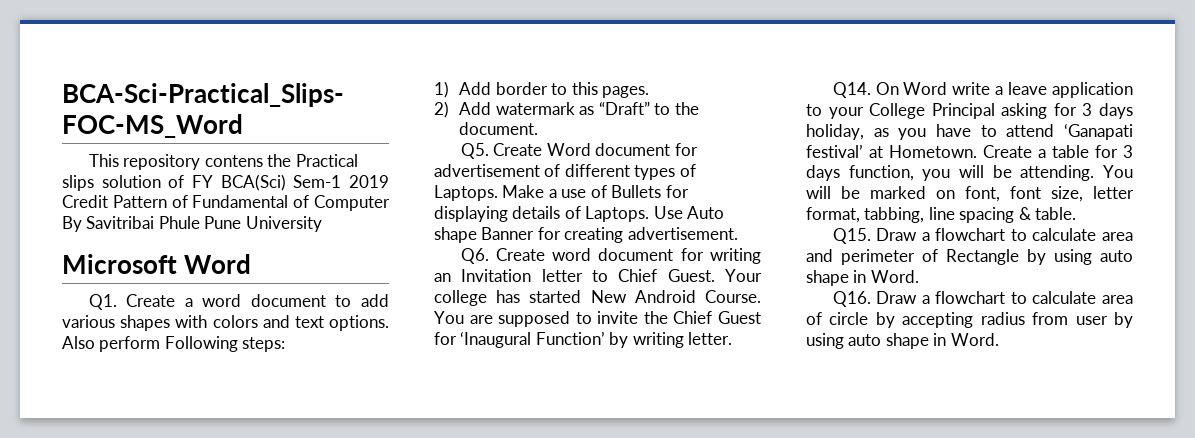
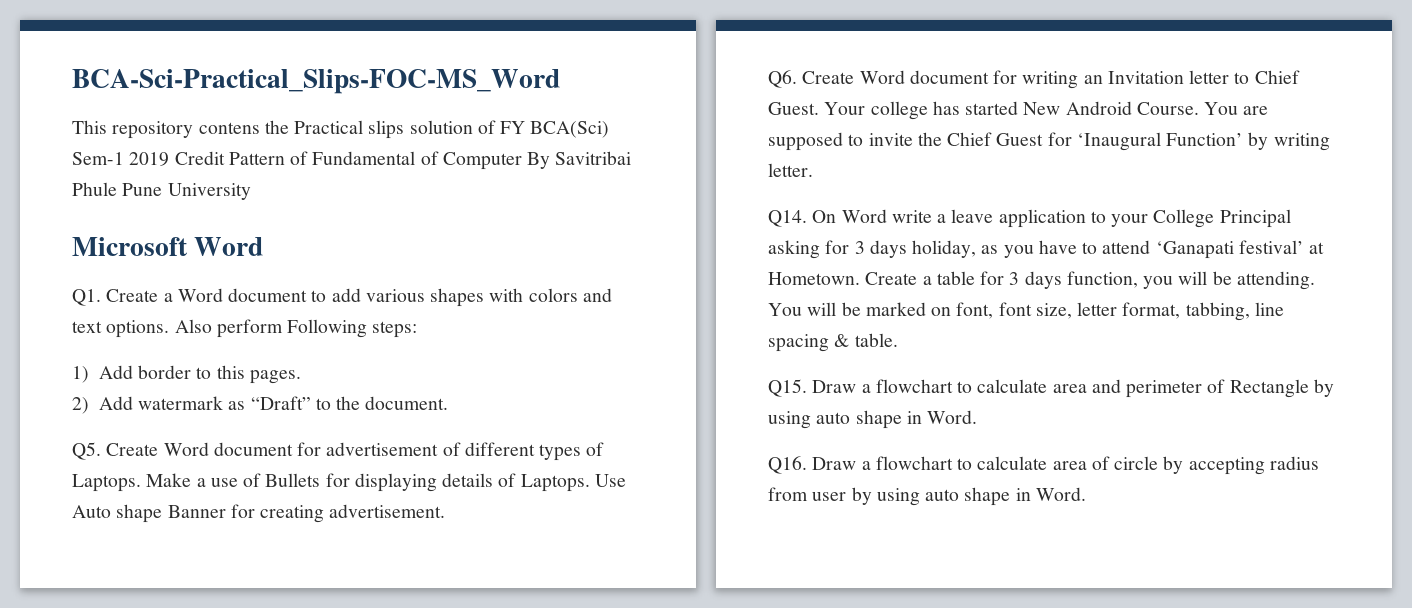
[202,294,242,307] word -> [177,288,223,302] Word
[552,248,592,261] word -> [859,70,905,84] Word

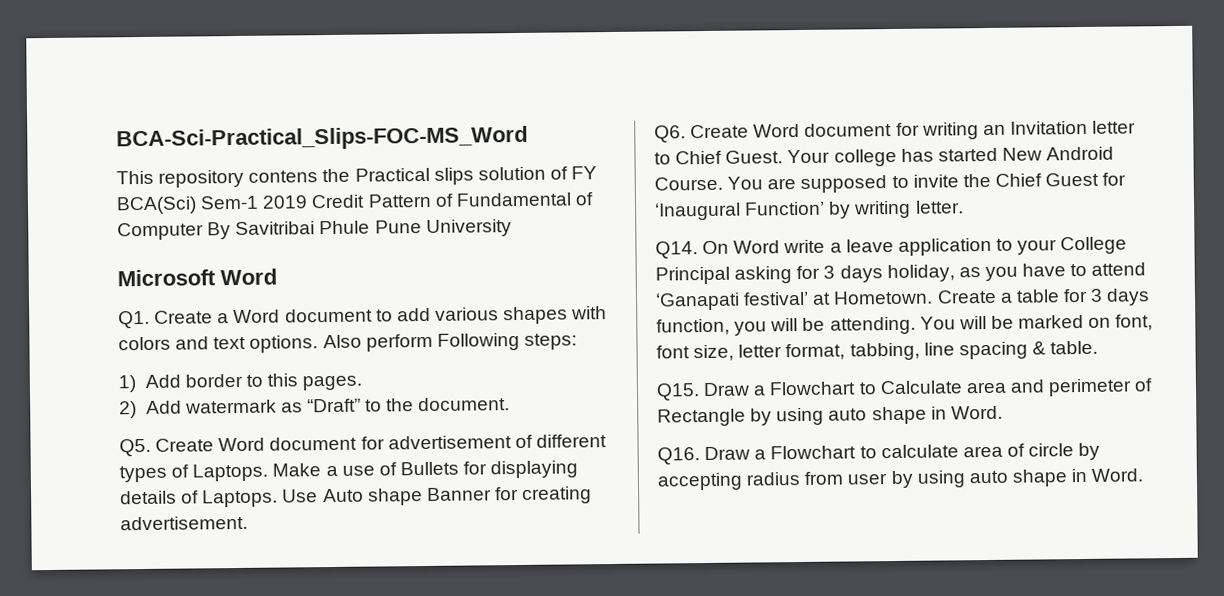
[875,379,1048,393] flowchart to calculate -> [769,380,963,396] Flowchart to Calculate
[875,456,953,470] flowchart -> [770,445,857,460] Flowchart

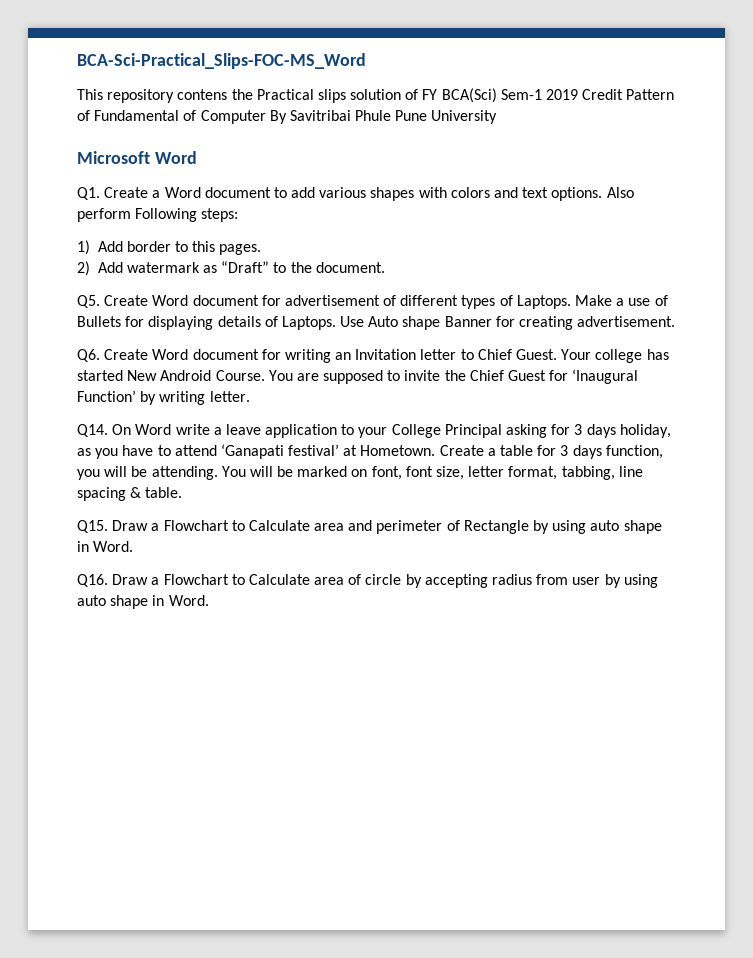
[880,444,959,459] calculate -> [248,574,310,585] Calculate

